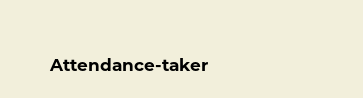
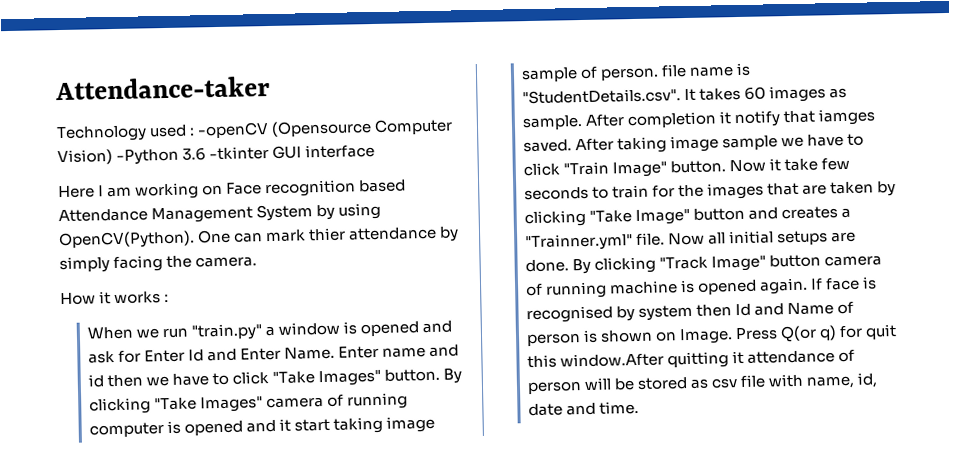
(208, 64) none -> [56,118,454,143] [57,143,376,166] [58,179,407,200] [58,202,382,224] [58,226,460,250] [59,255,258,274] [60,291,170,306] [86,320,453,341] [87,344,460,364] [87,368,463,388] [88,392,409,415] [88,415,436,438] [520,62,752,83] [521,85,848,105] [521,108,877,131] [522,133,865,154] [522,157,851,178] [523,180,897,201] [523,206,852,228] [524,230,857,252] [524,254,883,275] [525,276,878,299] [525,301,855,324] [525,323,898,347] [526,349,856,369] [526,372,879,395] [527,400,640,417] // Technology used : -openCV (Opensource Computer Vision) -Python 3.6 -tkinter GUI interface // Here I am working on Face recognition based Attendance Management System by using OpenCV(Python). One can mark thier attendance by simply facing the camera. // How it works : // When we run "train.py" a window is opened and ask for Enter Id and Enter Name. Enter name and id then we have to click "Take Images" button. By clicking "Take Images" camera of running computer is opened and it start taking image sample of person. file name is "StudentDetails.csv". It takes 60 images as sample. After completion it notify that iamges saved. After taking image sample we have to click "Train Image" button. Now it take few seconds to train for the images that are taken by clicking "Take Image" button and creates a "Trainner.yml" file. Now all initial setups are done. By clicking "Track Image" button camera of running machine is opened again. If face is recognised by system then Id and Name of person is shown on Image. Press Q(or q) for quit this window.After quitting it attendance of person will be stored as csv file with name, id, date and time.

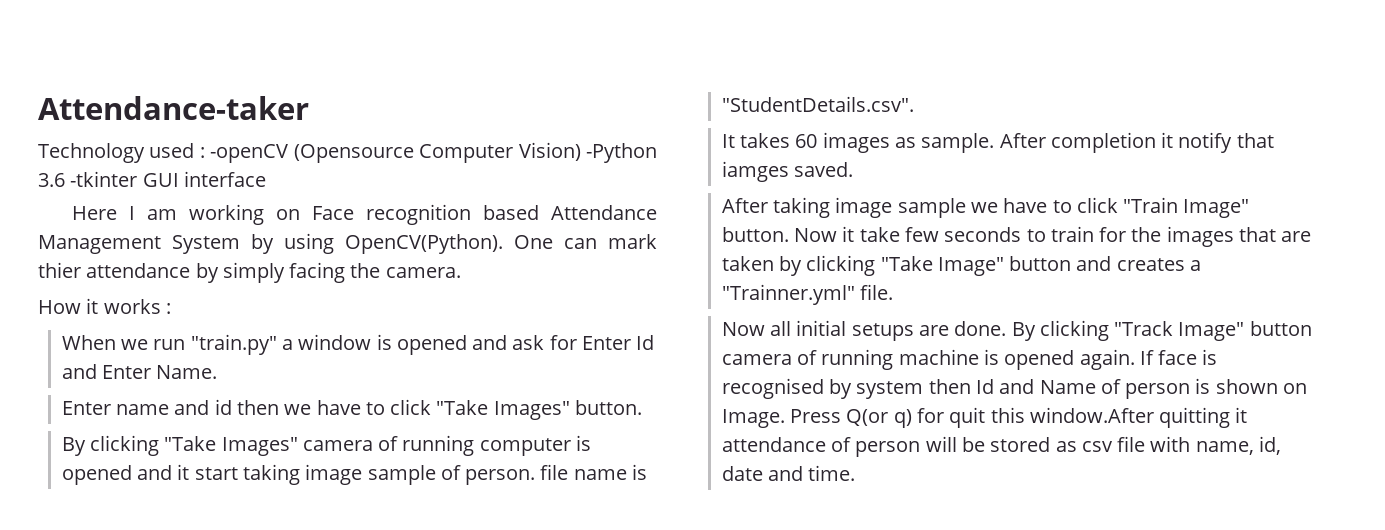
(336, 353) none -> (218, 372) //
(441, 375) none -> (642, 407) //
(681, 96) none -> (914, 104) //
(572, 146) none -> (854, 169) //
(665, 239) none -> (894, 292) //

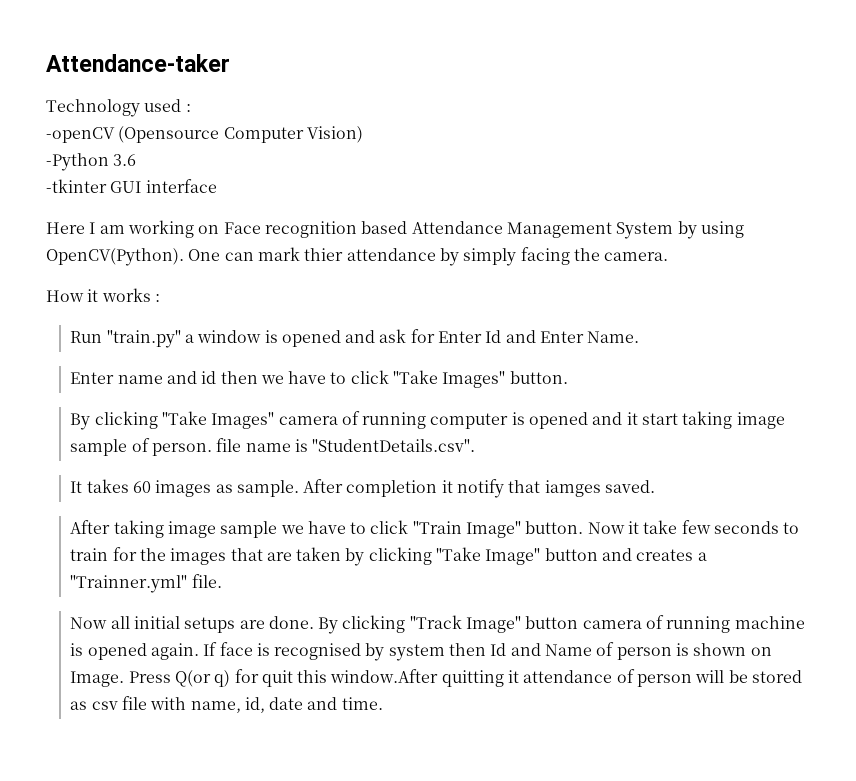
(205, 152) none -> (191, 108) //
(581, 151) none -> (363, 134) //
(65, 180) none -> (137, 160) //
[61,335,186,350] When we run -> [70,331,103,343] Run

